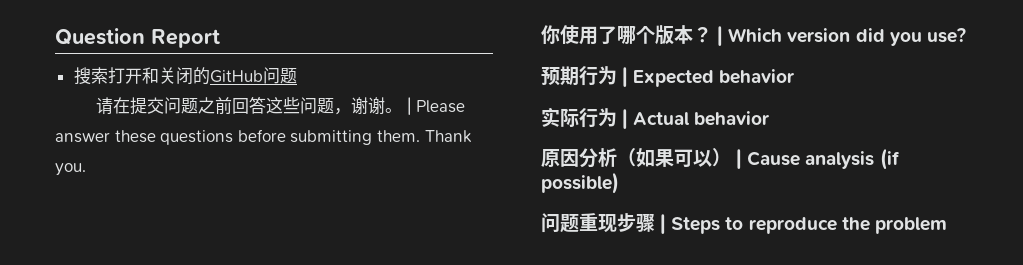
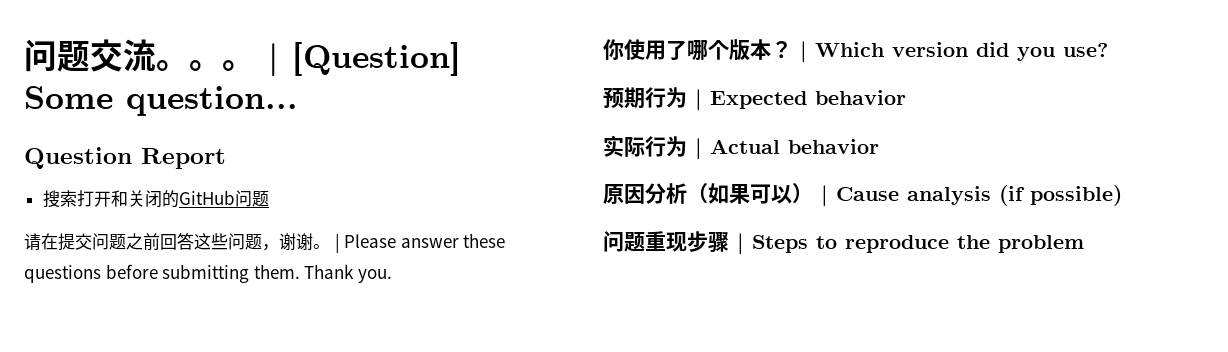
(55, 36) none -> [24,39,461,77] [24,86,298,116] 问题交流。。。 | [Question] Some question... //

